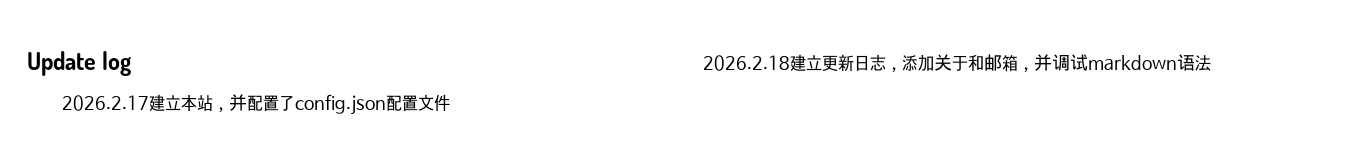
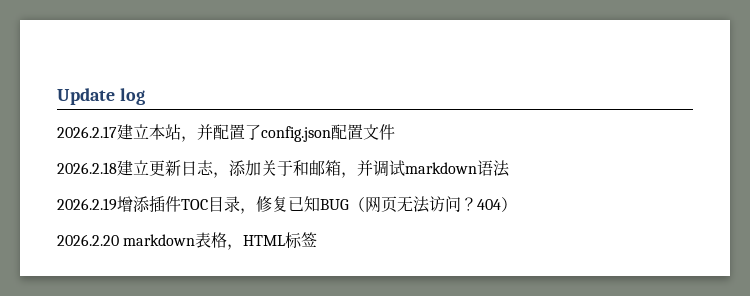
(1211, 63) none -> [57,195,517,214] [57,232,318,250] // 2026.2.19增添插件TOC目录，修复已知BUG（网页无法访问？404） // 2026.2.20 markdown表格，HTML标签

